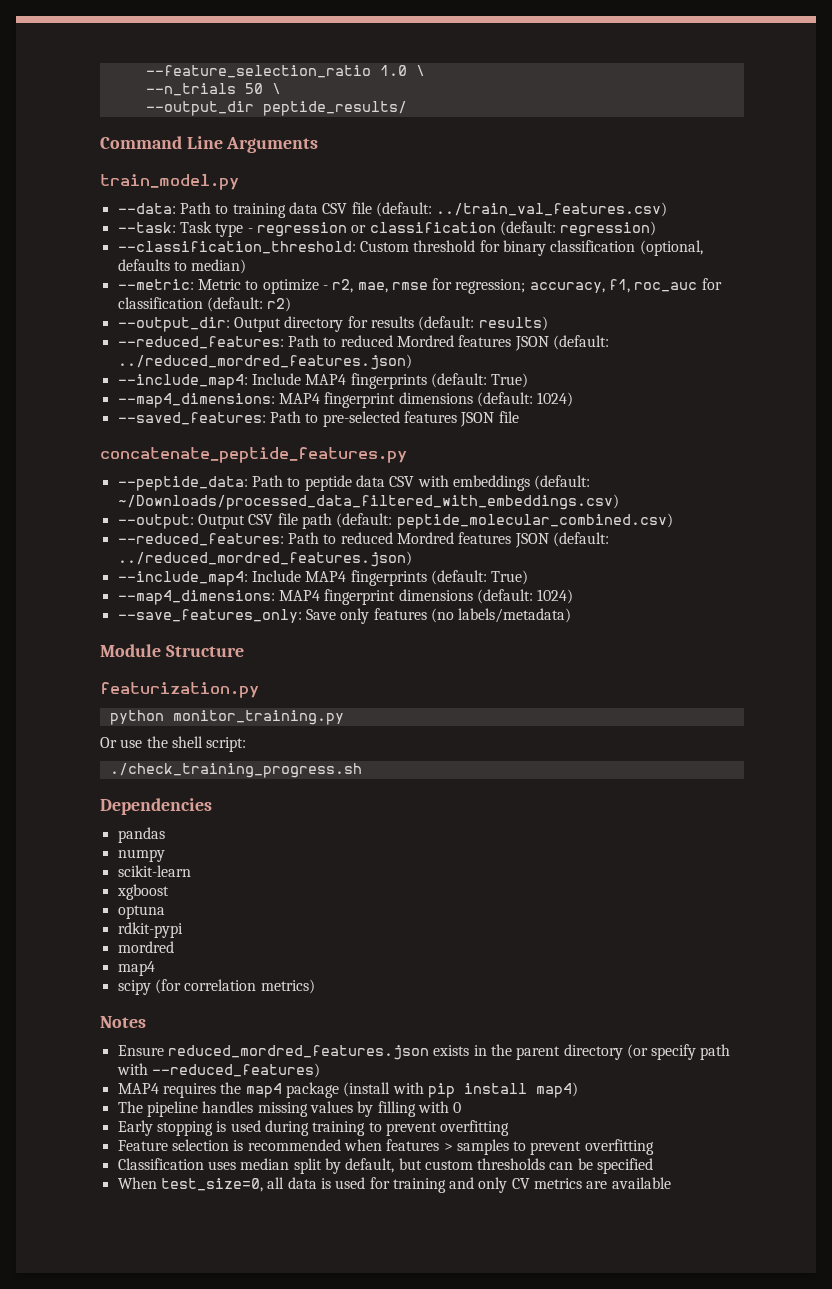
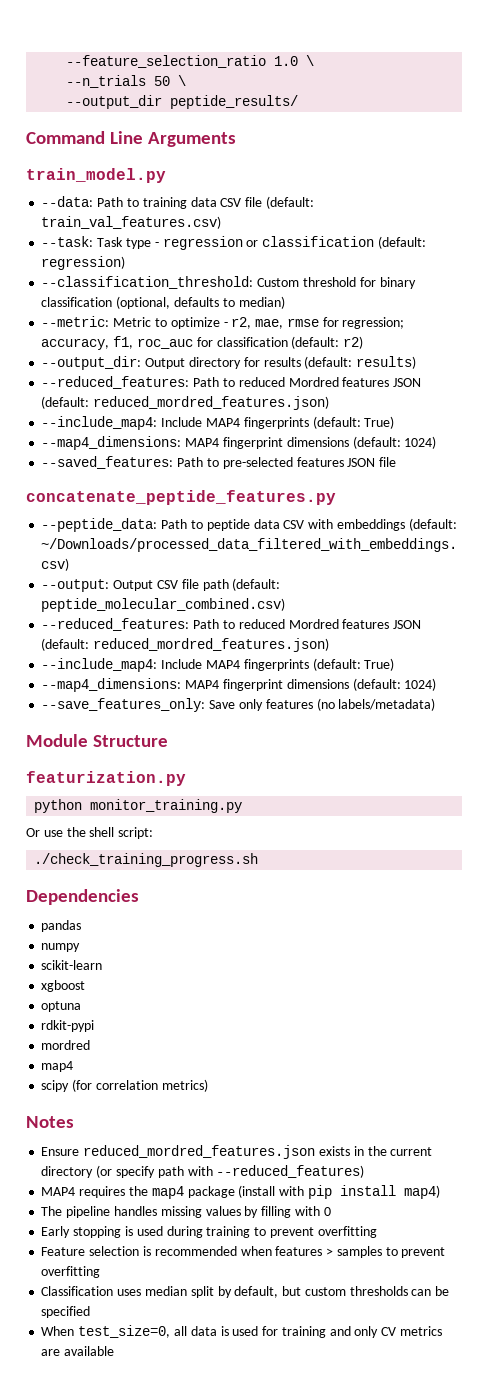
[436,202,668,217] ../train_val_features.csv) -> [41,216,222,229] train_val_features.csv)
[117,354,412,370] ../reduced_mordred_features.json) -> [93,396,330,410] reduced_mordred_features.json)
[117,551,412,567] ../reduced_mordred_features.json) -> [93,638,330,652] reduced_mordred_features.json)
[516,1046,561,1060] parent -> [390,1147,433,1156] current

